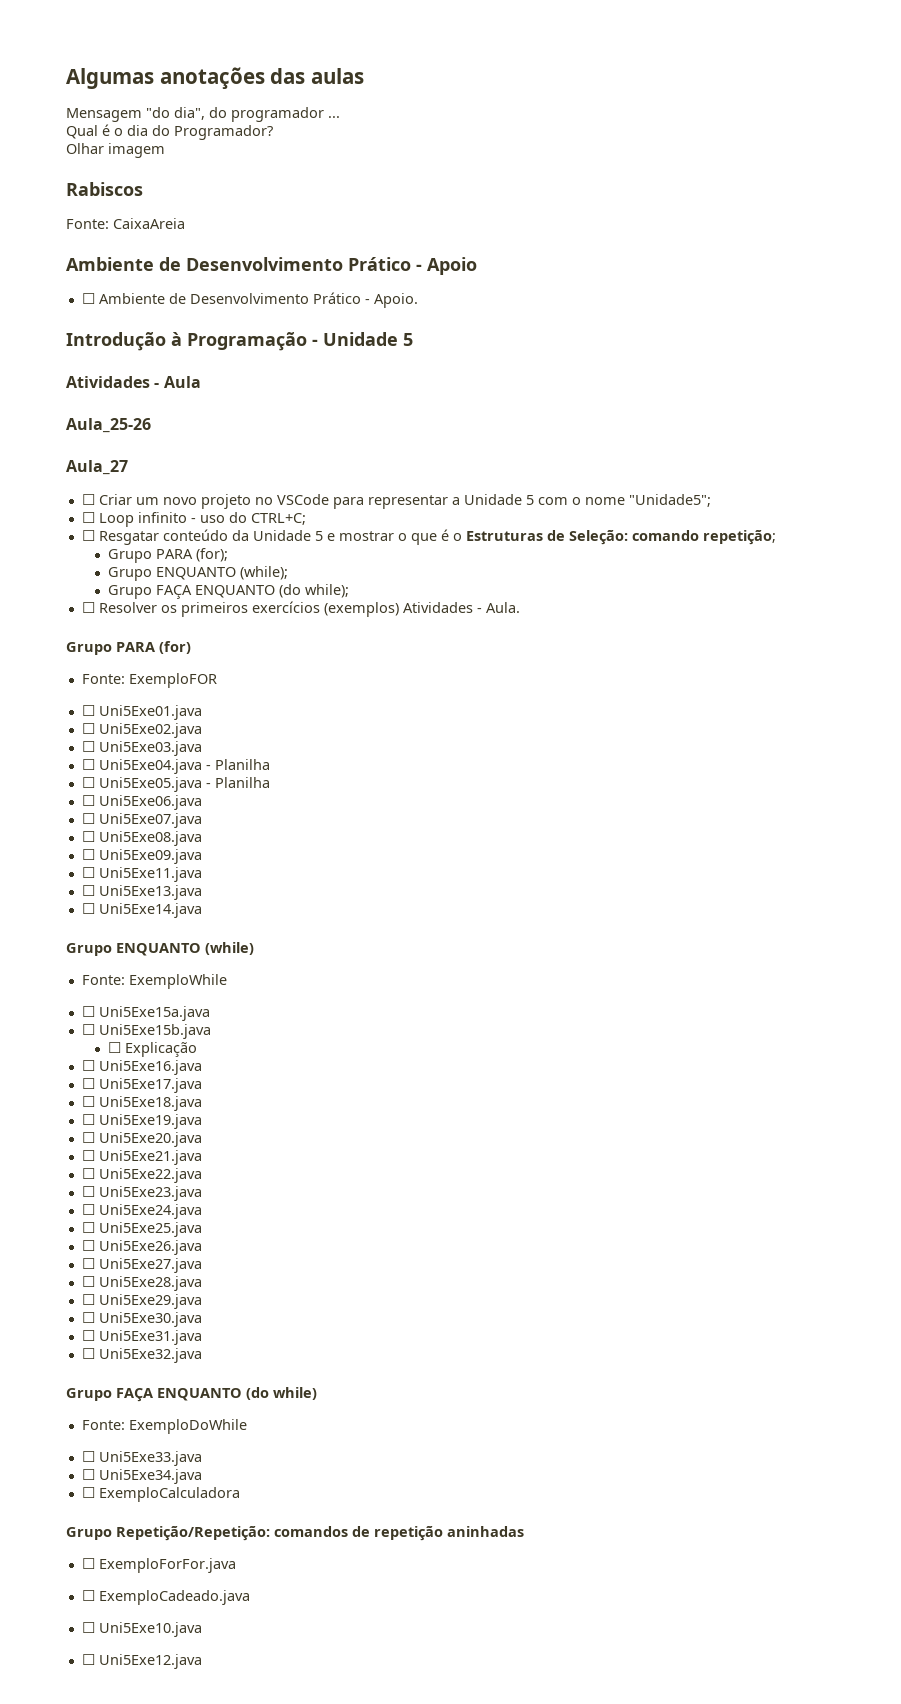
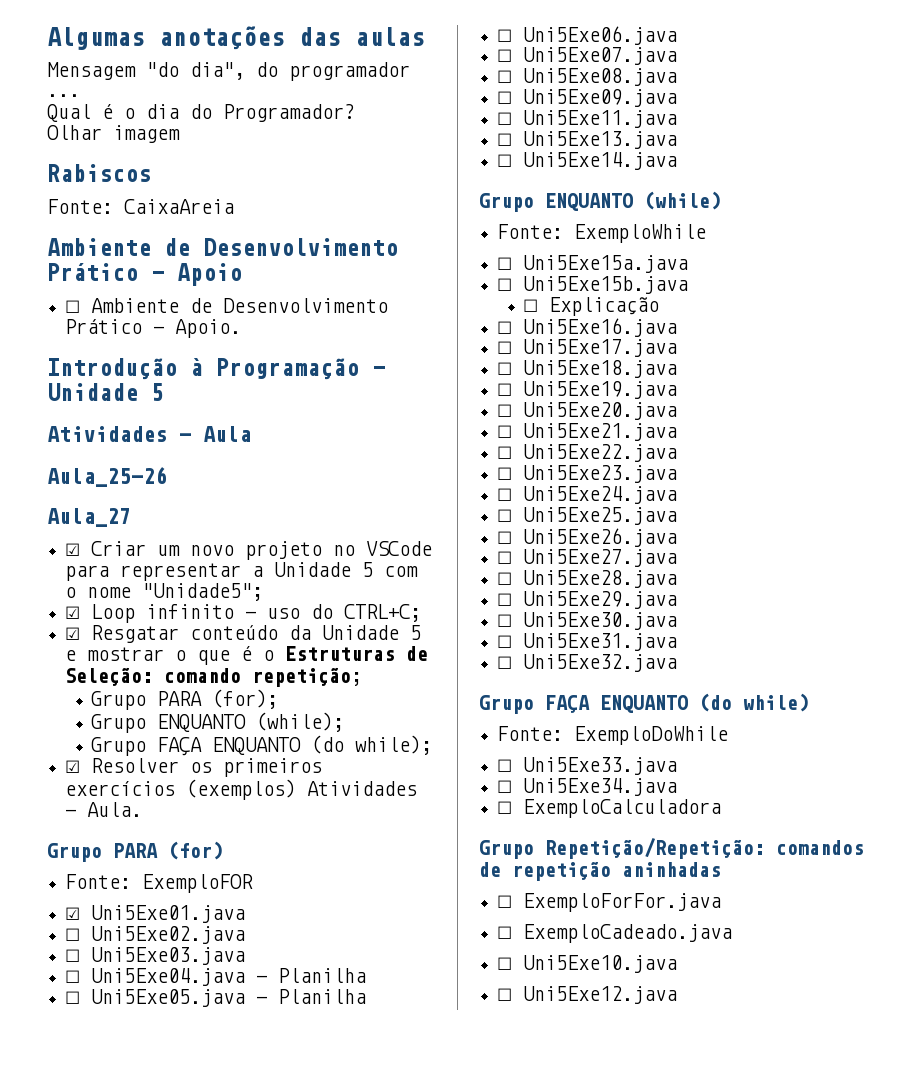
[81,494,95,505] ☐ -> [65,543,81,556] ☑
[81,512,95,523] ☐ -> [65,606,81,619] ☑
[81,530,95,541] ☐ -> [65,627,81,640] ☑
[81,602,95,613] ☐ -> [65,760,81,773] ☑
[81,705,95,716] ☐ -> [65,907,81,920] ☑

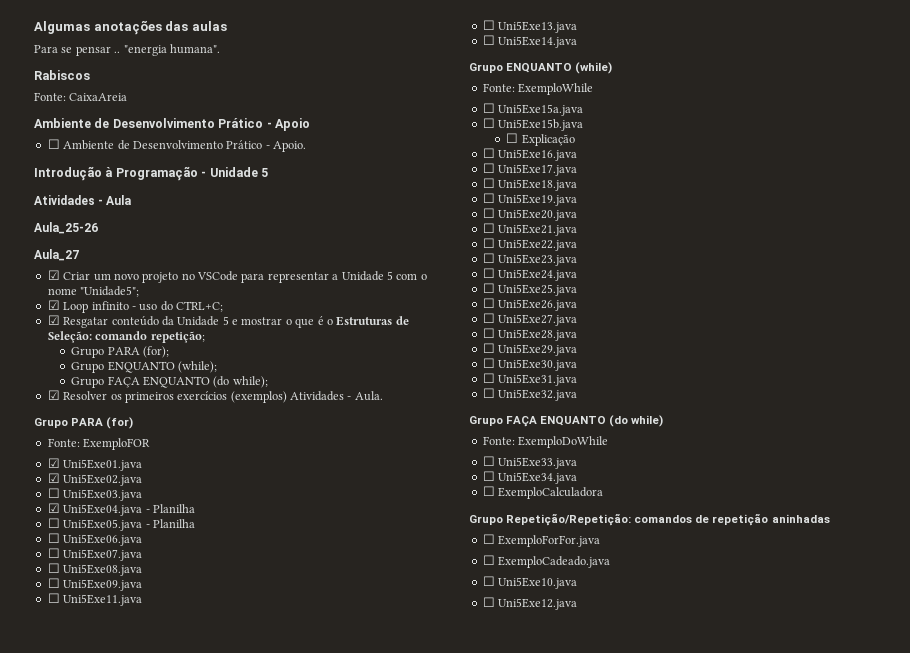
[47,62,410,81] [47,94,80,97] [47,104,355,122] [47,125,180,143] Mensagem "do dia", do programador ... // Qual é o dia do Programador? // Olhar imagem -> [34,44,220,56] Para se pensar .. "energia humana".
[65,928,81,941] ☐ -> [47,473,60,483] ☑
[65,970,81,983] ☐ -> [47,503,60,513] ☑

